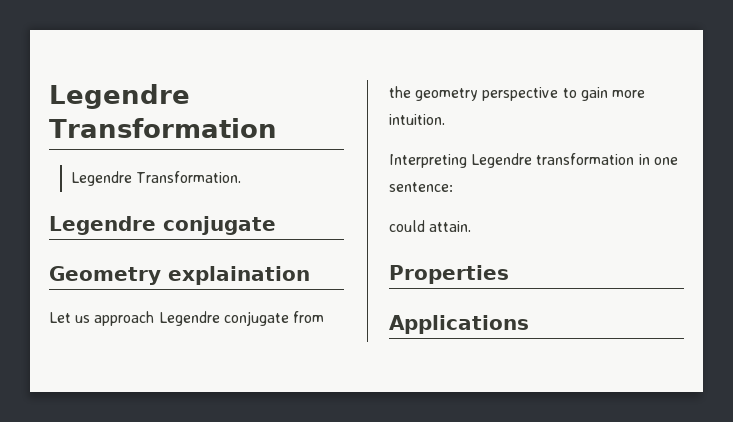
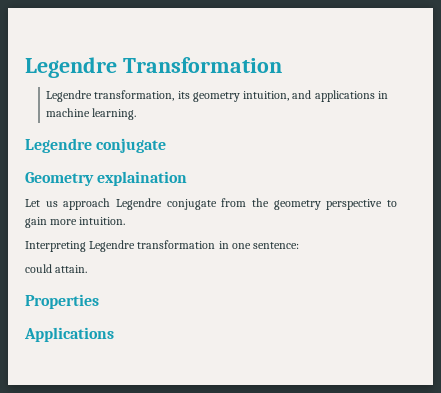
[136,171,242,183] Transformation. -> [94,90,388,102] [46,108,137,120] transformation, its geometry intuition, and applications in machine learning.

